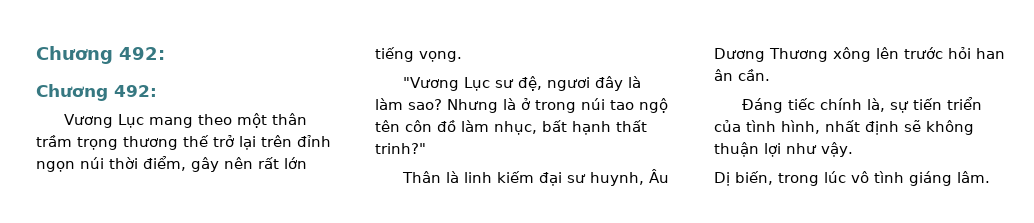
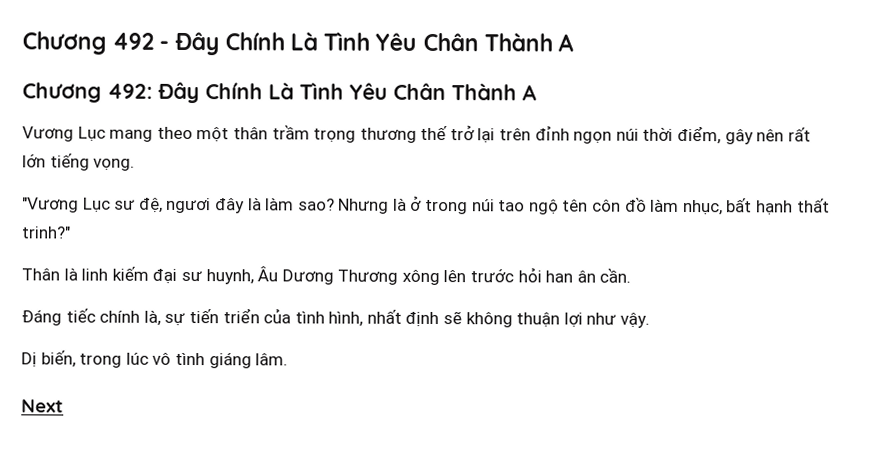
[36,46,165,64] [36,84,157,101] Chương 492: // Chương 492: -> [22,31,575,56] [22,81,537,104] Chương 492 - Đây Chính Là Tình Yêu Chân Thành A // Chương 492: Đây Chính Là Tình Yêu Chân Thành A
(990, 177) none -> [21,399,64,413] // Next

